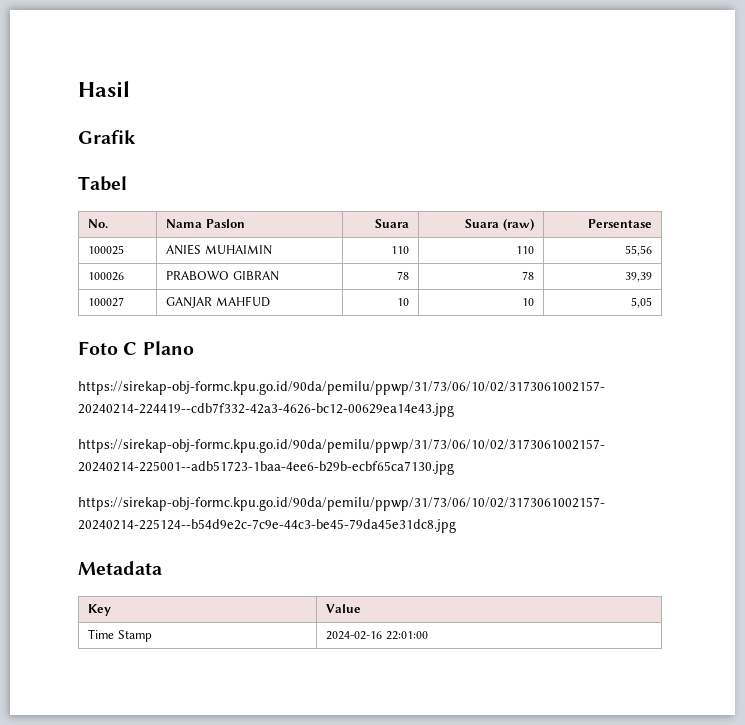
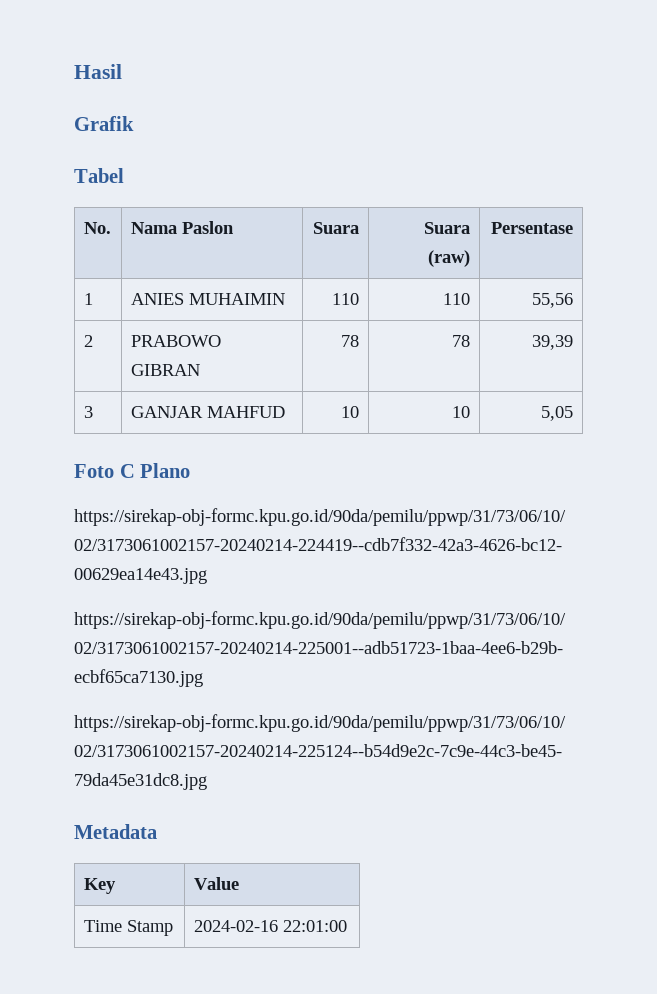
[88,245,125,255] 100025 -> [83,293,93,305] 1
[88,272,125,281] 100026 -> [83,335,93,347] 2
[88,297,125,307] 100027 -> [83,406,93,418] 3

